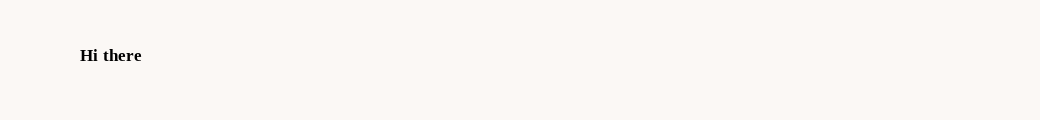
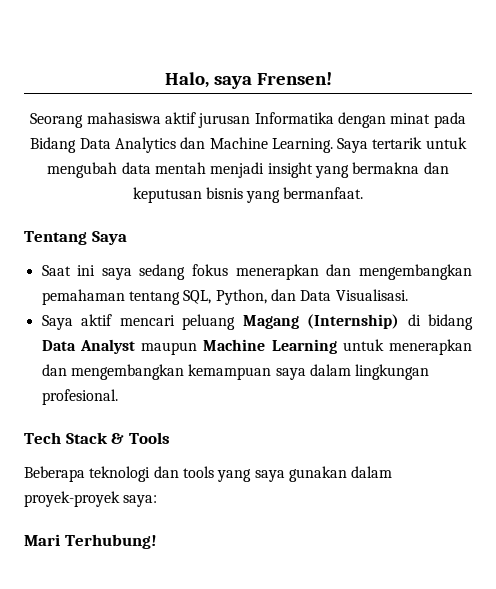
[80,49,142,61] Hi there -> [164,72,332,89] [30,112,466,128] [30,137,467,153] [47,162,449,178] [132,187,364,203] [24,231,127,245] [41,264,472,280] [41,289,408,305] [41,314,473,330] [41,339,473,355] [41,364,430,380] [41,389,118,405] [24,432,170,444] [24,466,393,482] [24,491,158,507] [24,534,157,549] Halo, saya Frensen! // Seorang mahasiswa aktif jurusan Informatika dengan minat pada Bidang Data Analytics dan Machine Learning. Saya tertarik untuk mengubah data mentah menjadi insight yang bermakna dan keputusan bisnis yang bermanfaat. // Tentang Saya // Saat ini saya sedang fokus menerapkan dan mengembangkan pemahaman tentang SQL, Python, dan Data Visualisasi. // Saya aktif mencari peluang Magang (Internship) di bidang Data Analyst maupun Machine Learning untuk menerapkan dan mengembangkan kemampuan saya dalam lingkungan profesional. // Tech Stack & Tools // Beberapa teknologi dan tools yang saya gunakan dalam proyek-proyek saya: // Mari Terhubung!

